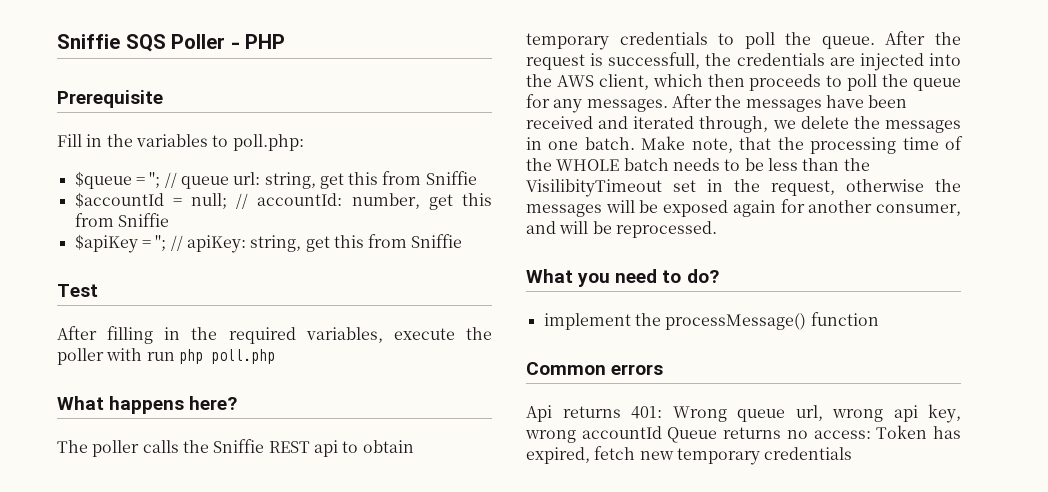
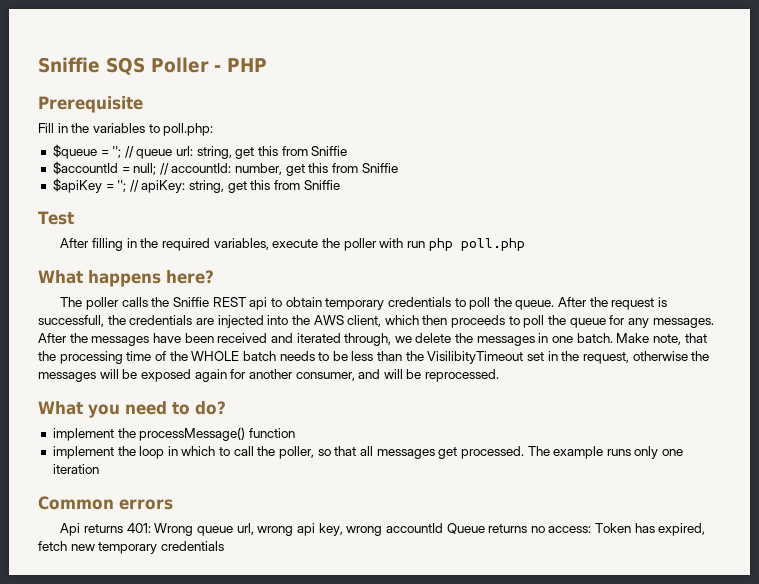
(879, 319) none -> [52,446,684,459] [52,464,99,474] // implement the loop in which to call the poller, so that all messages get processed. The example runs only one iteration

